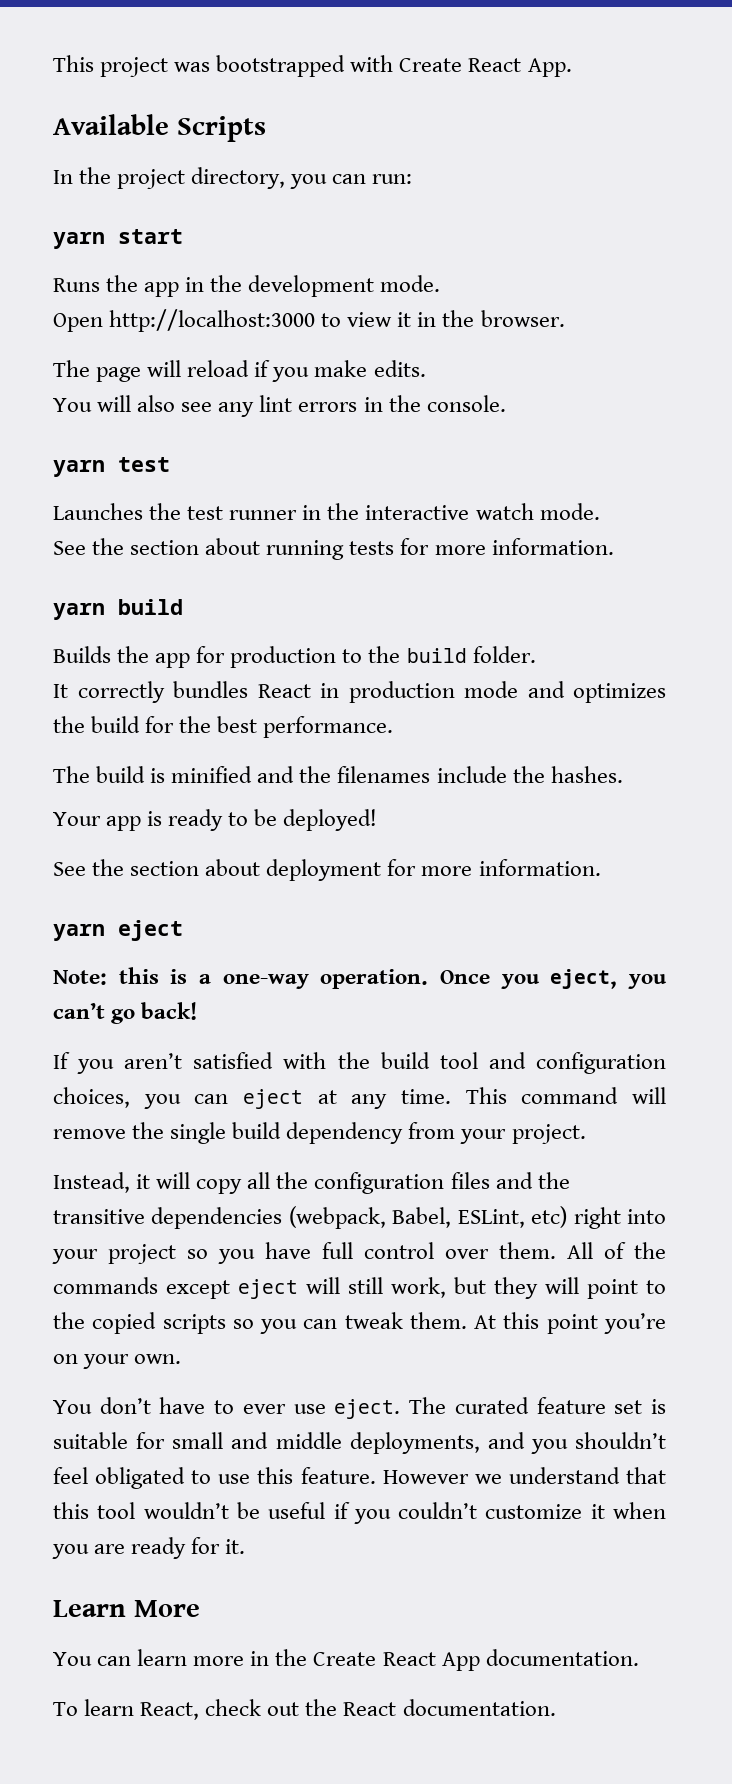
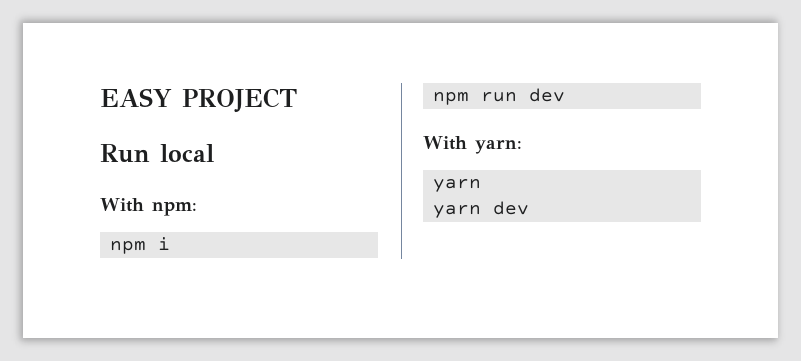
[53,55,572,77] [53,114,266,142] [53,167,413,189] [53,229,183,249] [53,275,441,297] [53,309,565,332] [53,360,426,382] [53,395,506,417] [53,457,170,477] [53,503,600,520] [53,538,614,560] [53,599,183,620] [53,646,536,668] [53,681,666,703] [53,716,394,738] [53,766,623,783] [53,809,378,831] [53,859,601,881] [53,920,183,941] [53,967,667,989] [53,1002,198,1024] [53,1052,667,1074] [53,1087,666,1109] [53,1122,586,1144] [53,1172,570,1194] [53,1206,667,1229] [52,1242,666,1264] [53,1277,666,1299] [53,1312,666,1334] [53,1354,182,1369] [53,1397,667,1419] [53,1432,666,1454] [53,1467,666,1489] [53,1502,666,1524] [52,1537,246,1559] [53,1600,200,1617] [53,1649,639,1671] [53,1699,556,1720] This project was bootstrapped with Create React App. // Available Scripts // In the project directory, you can run: // yarn start // Runs the app in the development mode. // Open http://localhost:3000 to view it in the browser. // The page will reload if you make edits. // You will also see any lint errors in the console. // yarn test // Launches the test runner in the interactive watch mode. // See the section about running tests for more information. // yarn build // Builds the app for production to the build folder. // It correctly bundles React in production mode and optimizes the build for the best performance. // The build is minified and the filenames include the hashes. // Your app is ready to be deployed! // See the section about deployment for more information. // yarn eject // Note: this is a one-way operation. Once you eject, you can’t go back! // If you aren’t satisfied with the build tool and configuration choices, you can eject at any time. This command will remove the single build dependency from your project. // Instead, it will copy all the configuration files and the transitive dependencies (webpack, Babel, ESLint, etc) right into your project so you have full control over them. All of the commands except eject will still work, but they will point to the copied scripts so you can tweak them. At this point you’re on your own. // You don’t have to ever use eject. The curated feature set is suitable for small and middle deployments, and you shouldn’t feel obligated to use this feature. However we understand that this tool wouldn’t be useful if you couldn’t customize it when you are ready for it. // Learn More // You can learn more in the Create React App documentation. // To learn React, check out the React documentation. -> [100,88,297,113] [100,144,214,163] [100,198,197,216] [109,237,170,254] [432,88,565,105] [423,136,522,154] [432,179,481,192] [432,201,529,218] EASY PROJECT // Run local // With npm: // npm i // npm run dev // With yarn: // yarn // yarn dev

